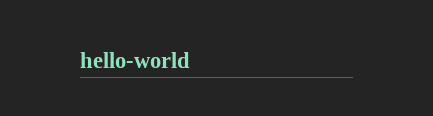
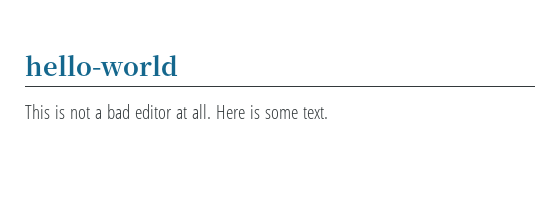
(190, 60) none -> [25,104,328,119] // This is not a bad editor at all. Here is some text.

